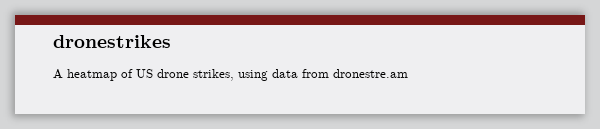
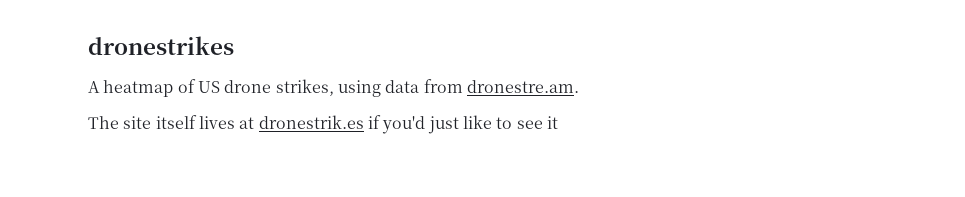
[333,69,408,78] dronestre.am -> [466,80,579,93] [88,115,558,134] dronestre.am. // The site itself lives at dronestrik.es if you'd just like to see it

